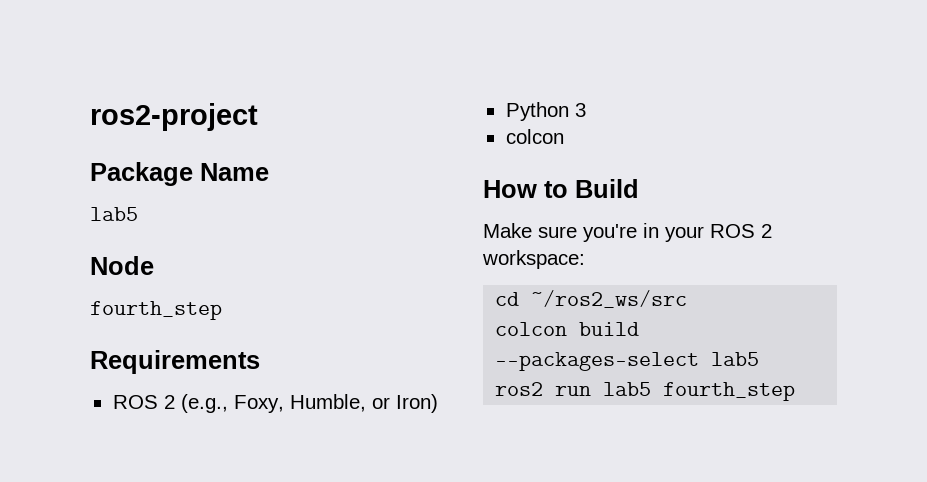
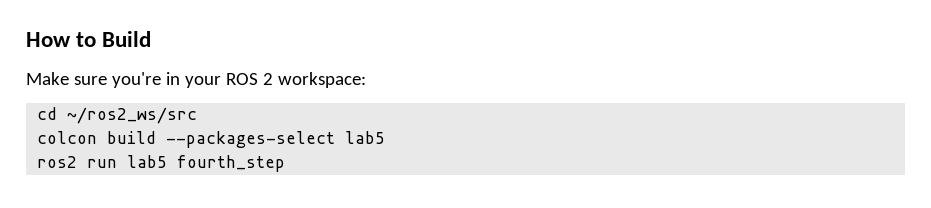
[90,103,258,131] [90,162,269,186] [90,207,138,221] [90,256,154,275] [90,301,222,320] [90,350,260,374] [112,394,438,413] [505,102,586,121] [505,129,564,144] ros2-project // Package Name // lab5 // Node // fourth_step // Requirements // ROS 2 (e.g., Foxy, Humble, or Iron) // Python 3 // colcon // -> (26, 39) none

